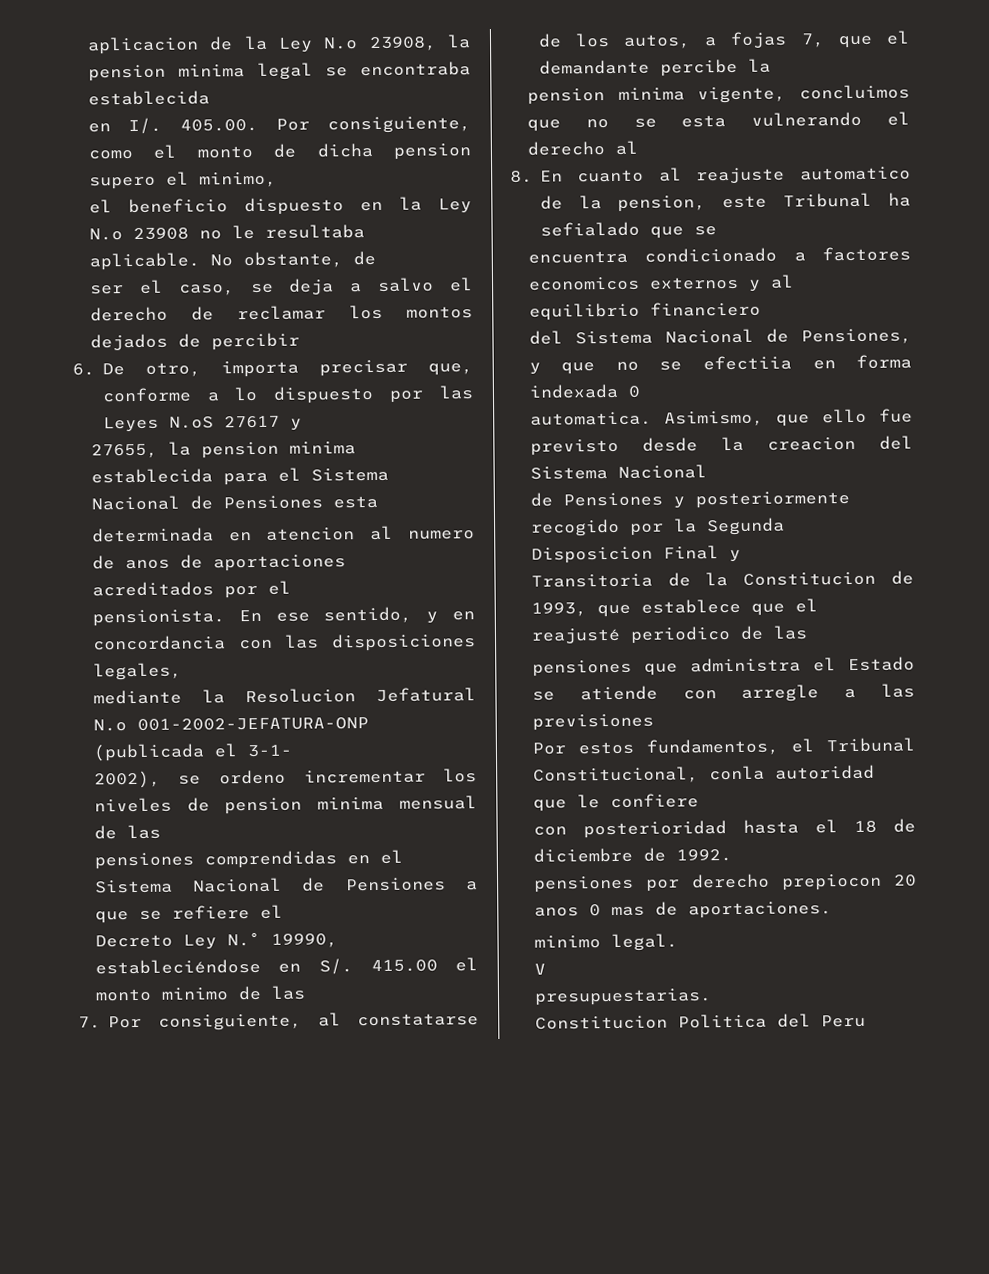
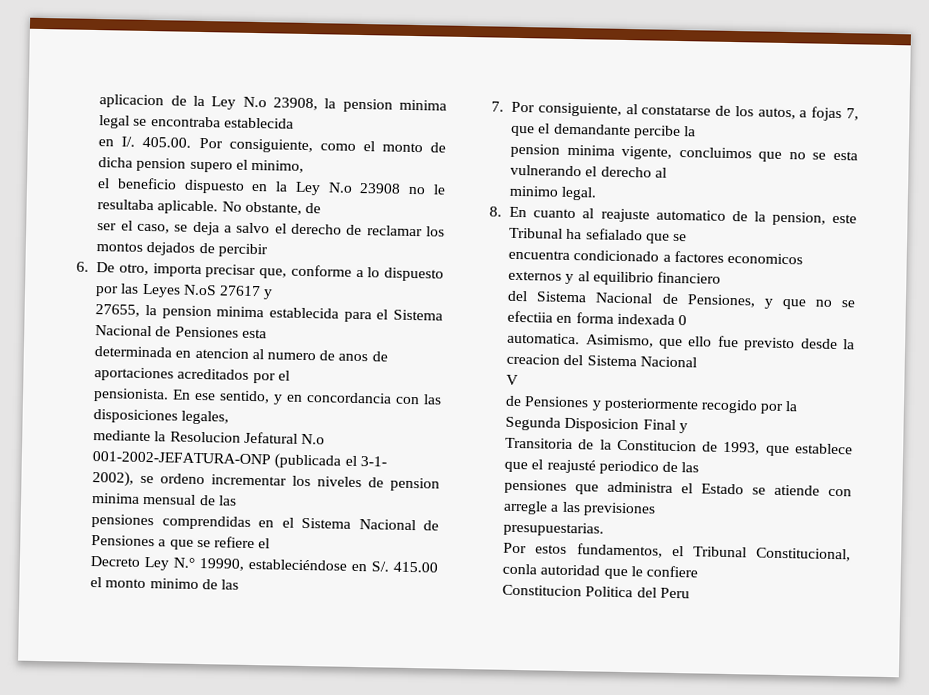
(638, 147) none -> [509,185,598,201] // minimo legal.
(707, 471) none -> [506,374,520,386] // V
(654, 722) none -> [503,521,605,537] // presupuestarias.
[532,818,916,839] [532,847,732,863] [533,873,917,893] [533,901,832,919] [533,933,678,952] [533,963,546,975] [533,988,712,1006] // con posterioridad hasta el 18 de diciembre de 1992. // pensiones por derecho prepiocon 20 anos 0 mas de aportaciones. // minimo legal. // V // presupuestarias. -> (698, 571) none

